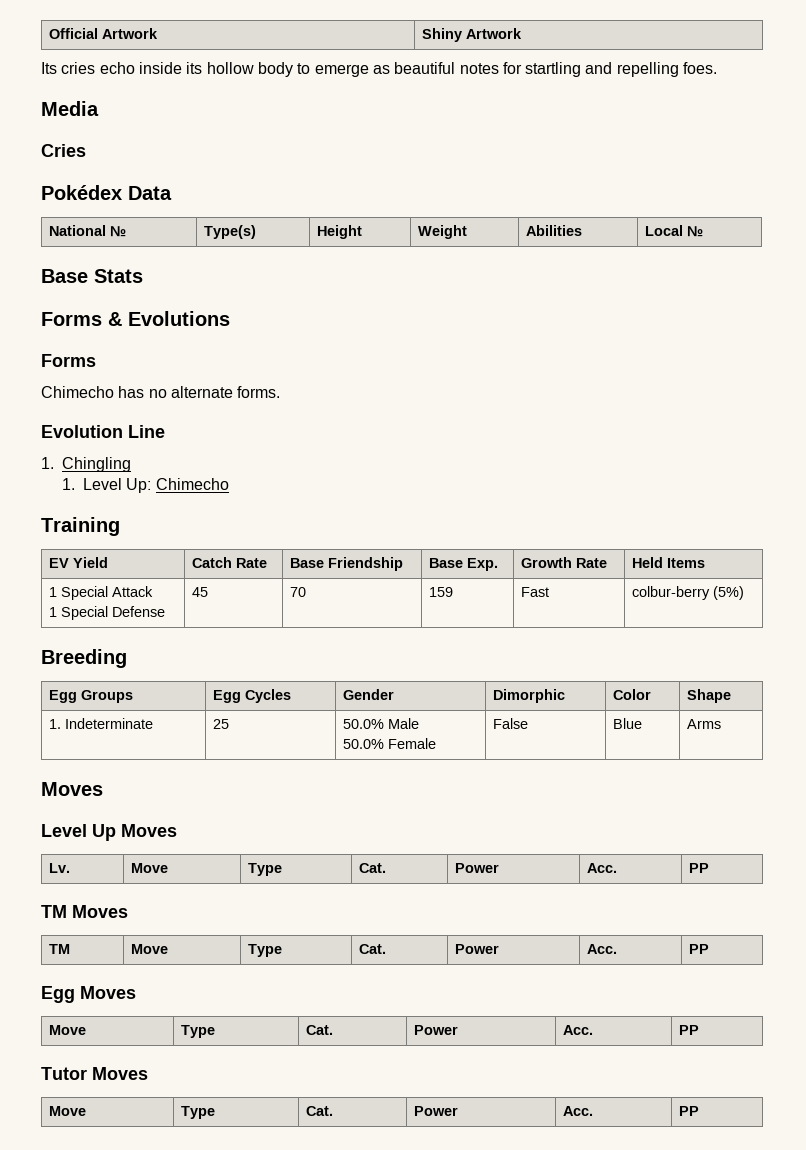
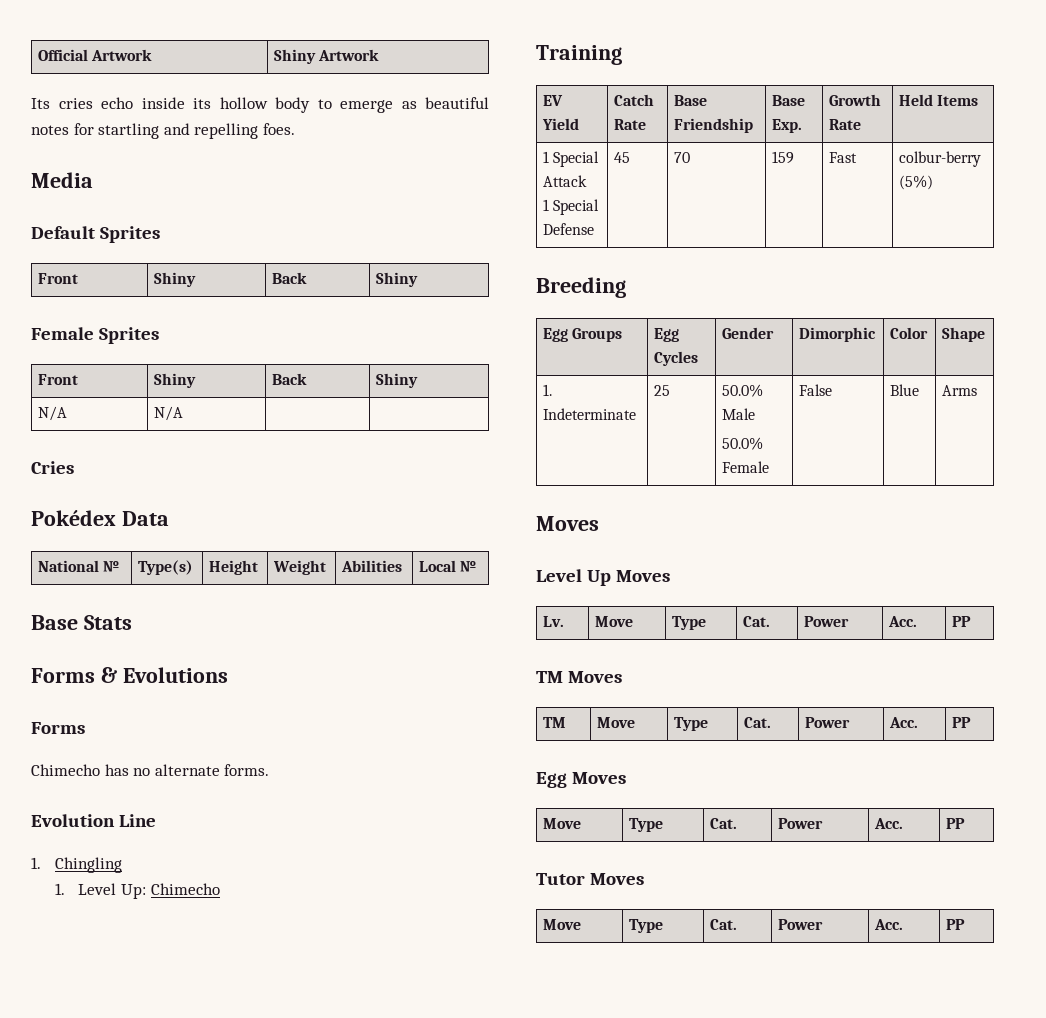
(99, 108) none -> [31,226,161,243] [37,273,78,284] [153,272,196,287] [271,272,307,284] [375,272,418,287] [31,327,160,344] [37,374,78,385] [153,373,196,388] [271,373,307,385] [375,373,418,388] [37,406,67,421] [153,406,183,421] // Default Sprites // Front | Shiny | Back | Shiny // Female Sprites // Front | Shiny | Back | Shiny // N/A | N/A | |

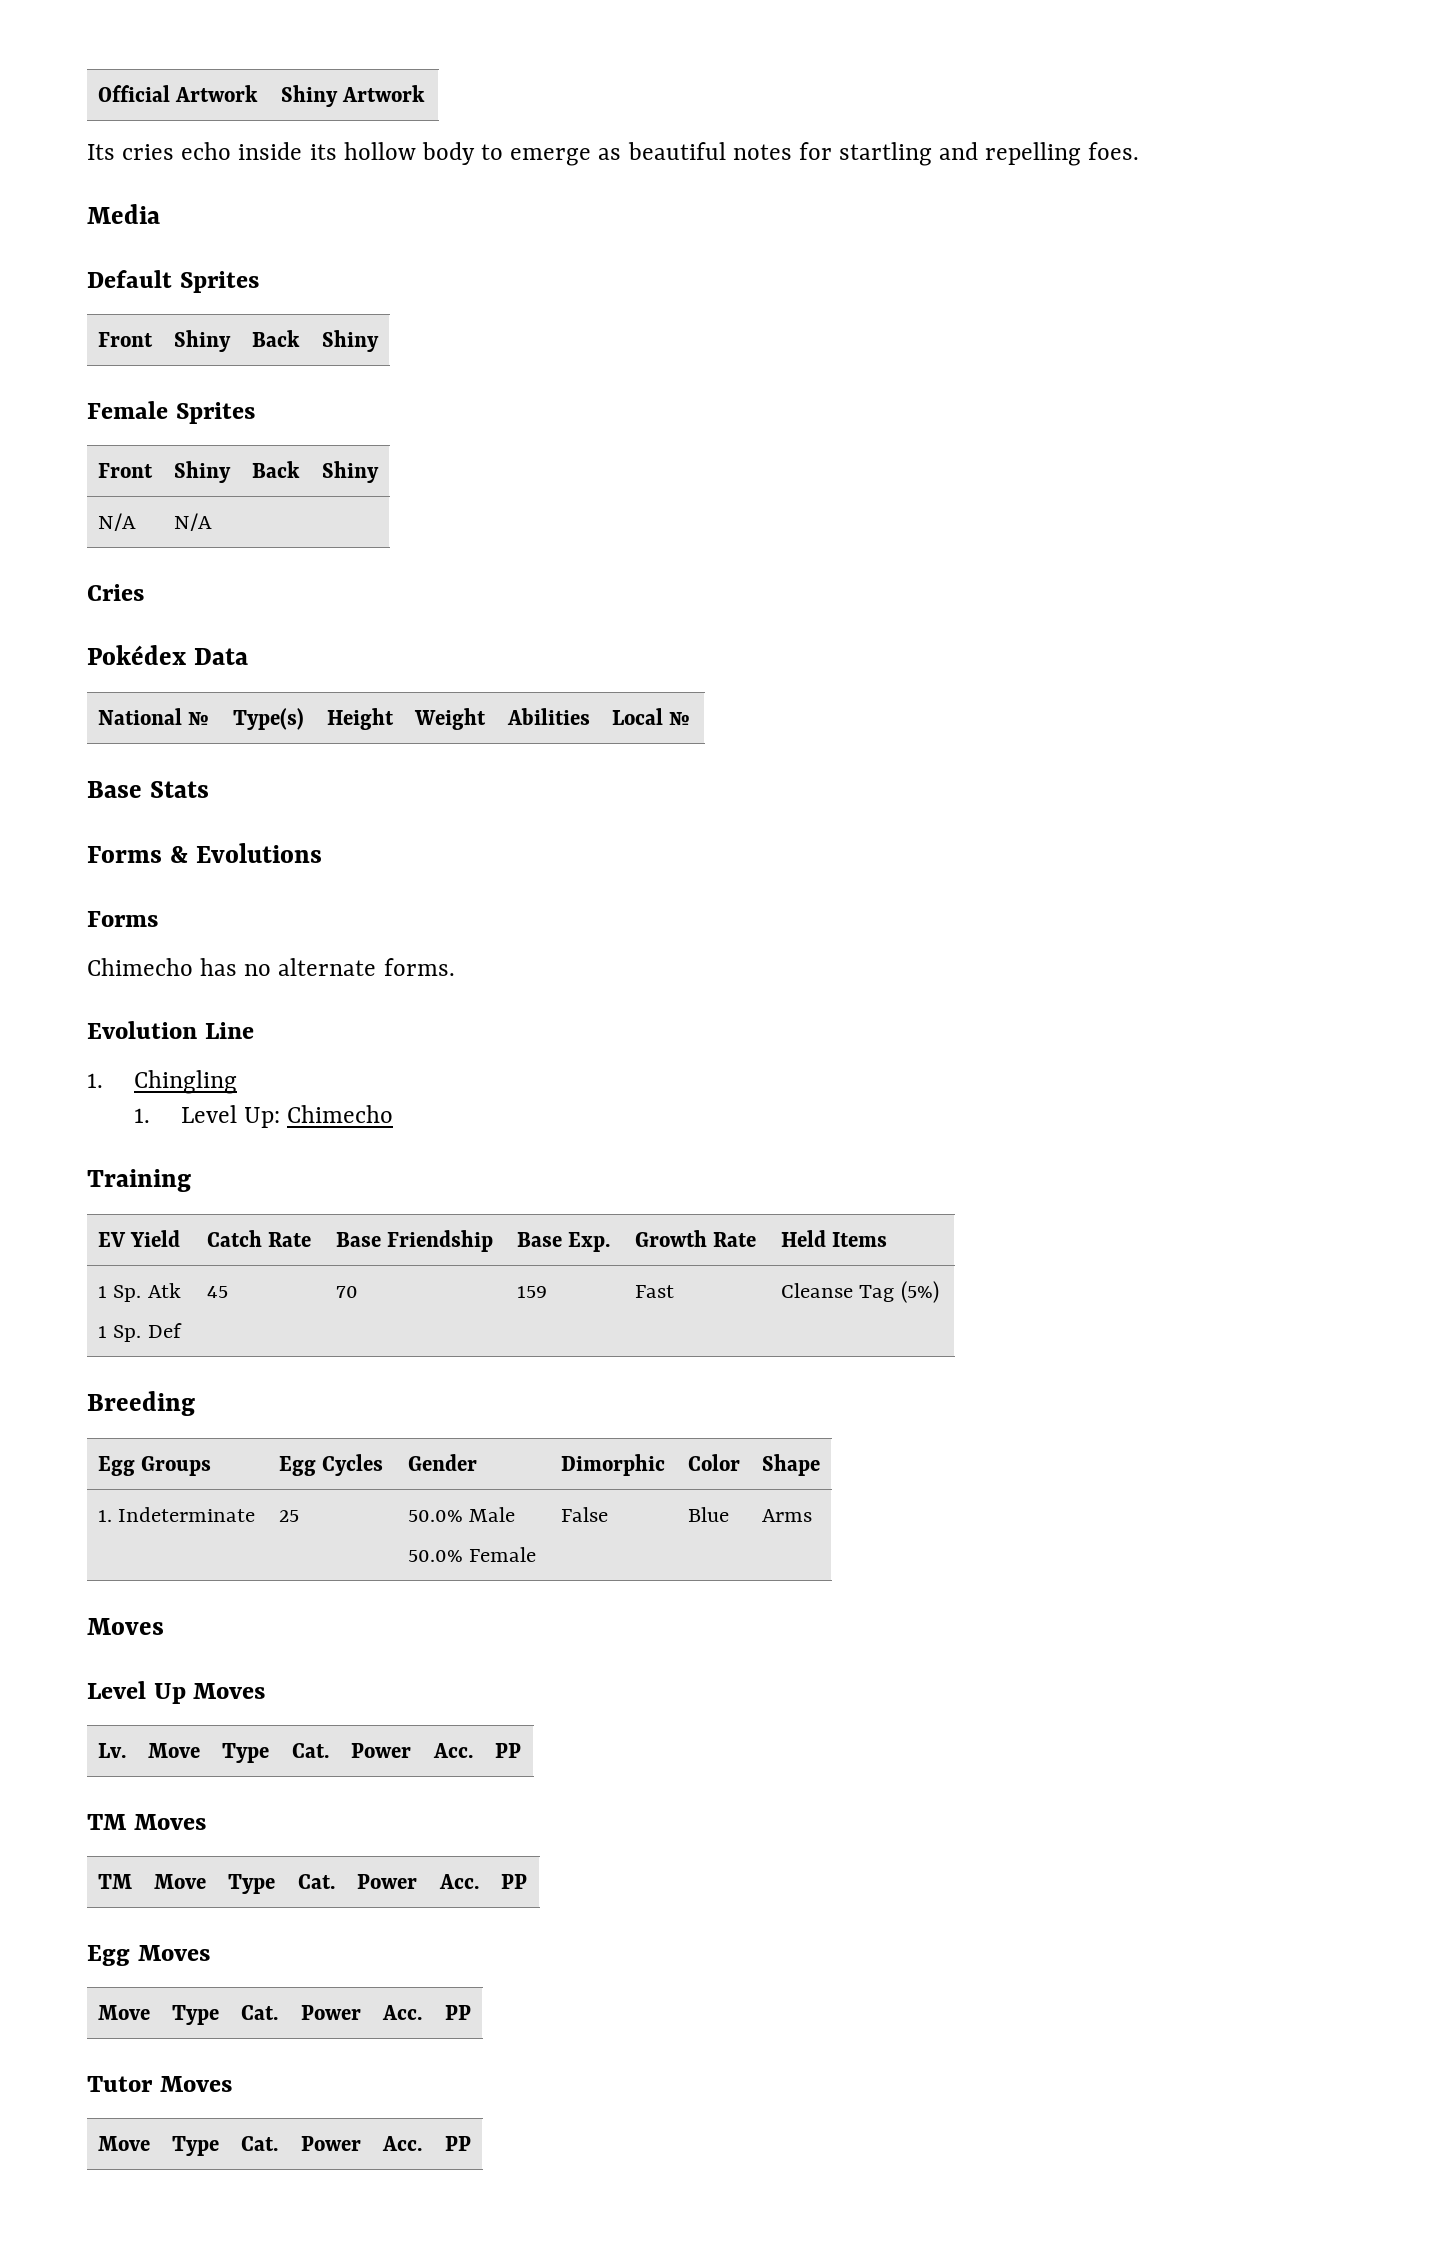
[553,151,600,167] [542,175,587,187] [542,199,600,215] [542,223,594,235] Special Attack // 1 Special Defense -> [113,1283,181,1302] [97,1323,182,1342] Sp. Atk // 1 Sp. Def
[898,151,981,167] colbur-berry -> [780,1283,895,1302] Cleanse Tag

